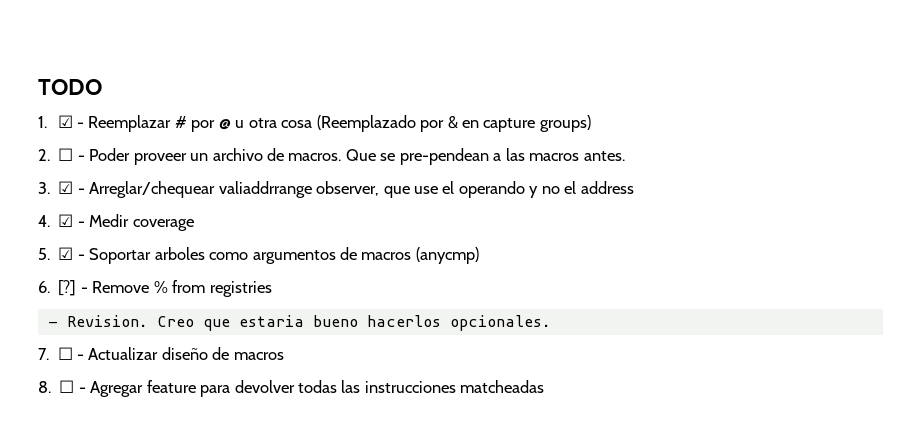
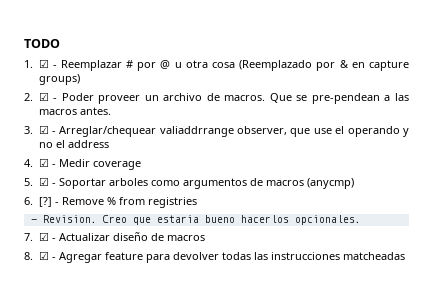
[58,148,74,161] ☐ -> [38,92,49,101] ☑
[57,347,73,360] ☐ -> [38,232,49,241] ☑
[59,380,75,393] ☐ -> [38,251,49,260] ☑

